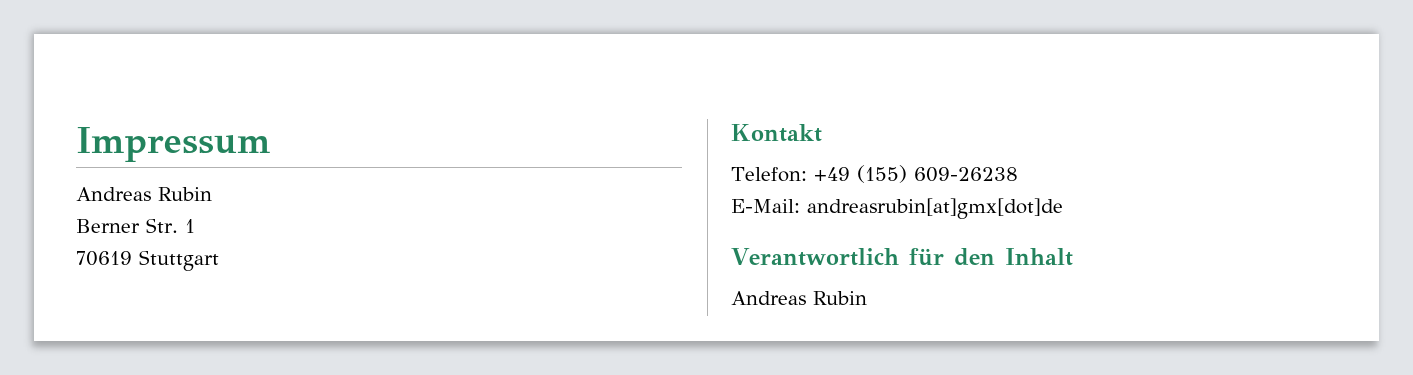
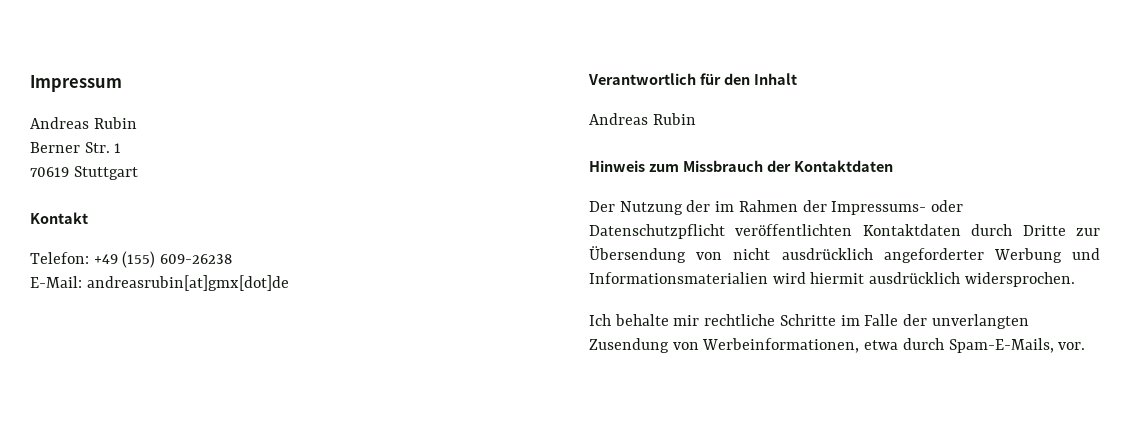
(867, 298) none -> [589,160,893,172] [589,200,964,215] [589,224,1100,239] [589,246,1100,263] [589,272,1075,287] [589,314,1029,329] [589,338,1086,353] // Hinweis zum Missbrauch der Kontaktdaten // Der Nutzung der im Rahmen der Impressums- oder Datenschutzpflicht veröffentlichten Kontaktdaten durch Dritte zur Übersendung von nicht ausdrücklich angeforderter Werbung und Informationsmaterialien wird hiermit ausdrücklich widersprochen. // Ich behalte mir rechtliche Schritte im Falle der unverlangten Zusendung von Werbeinformationen, etwa durch Spam-E-Mails, vor.

